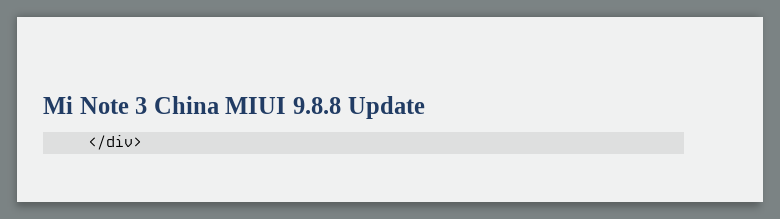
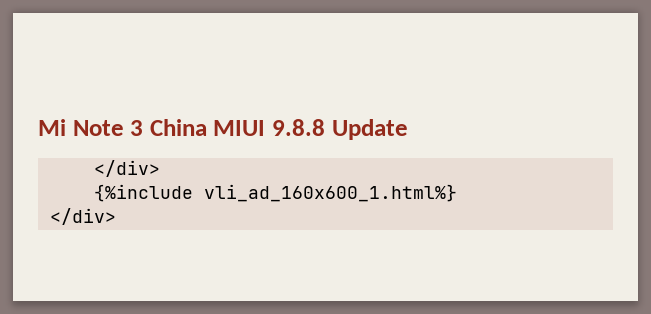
(143, 142) none -> [94,184,457,202] [50,208,116,225] // {%include vli_ad_160x600_1.html%} // </div>

